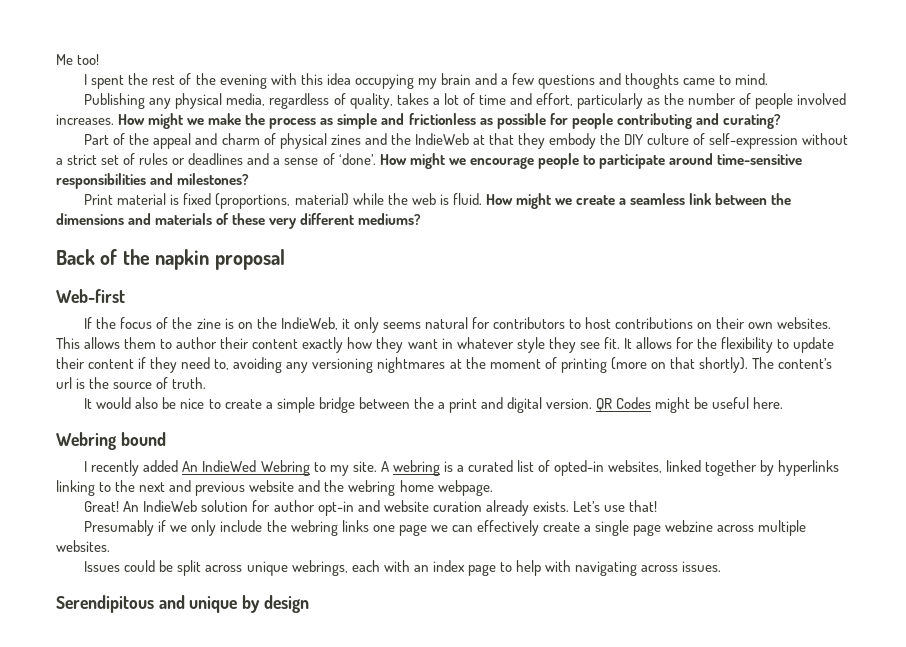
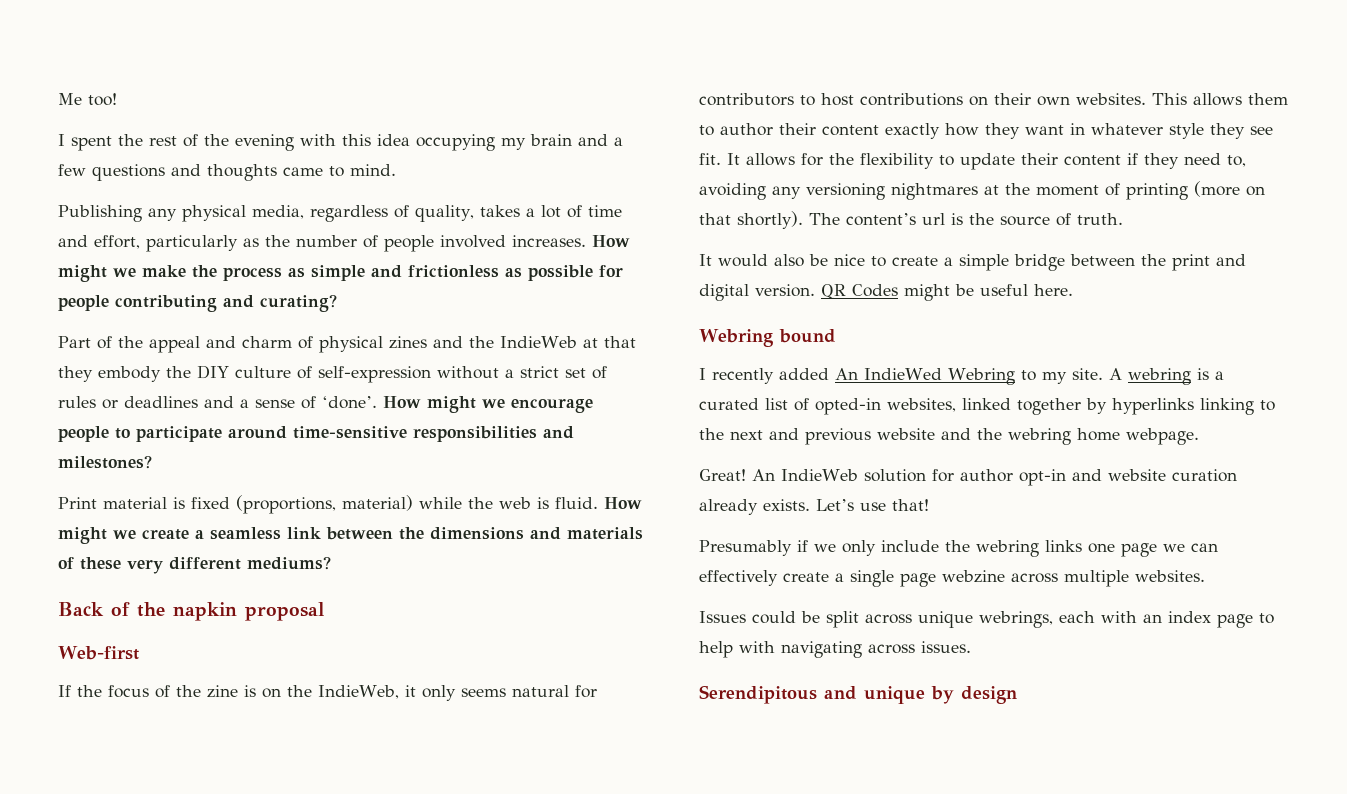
[437,402,445,409] a -> (1166, 260) none

